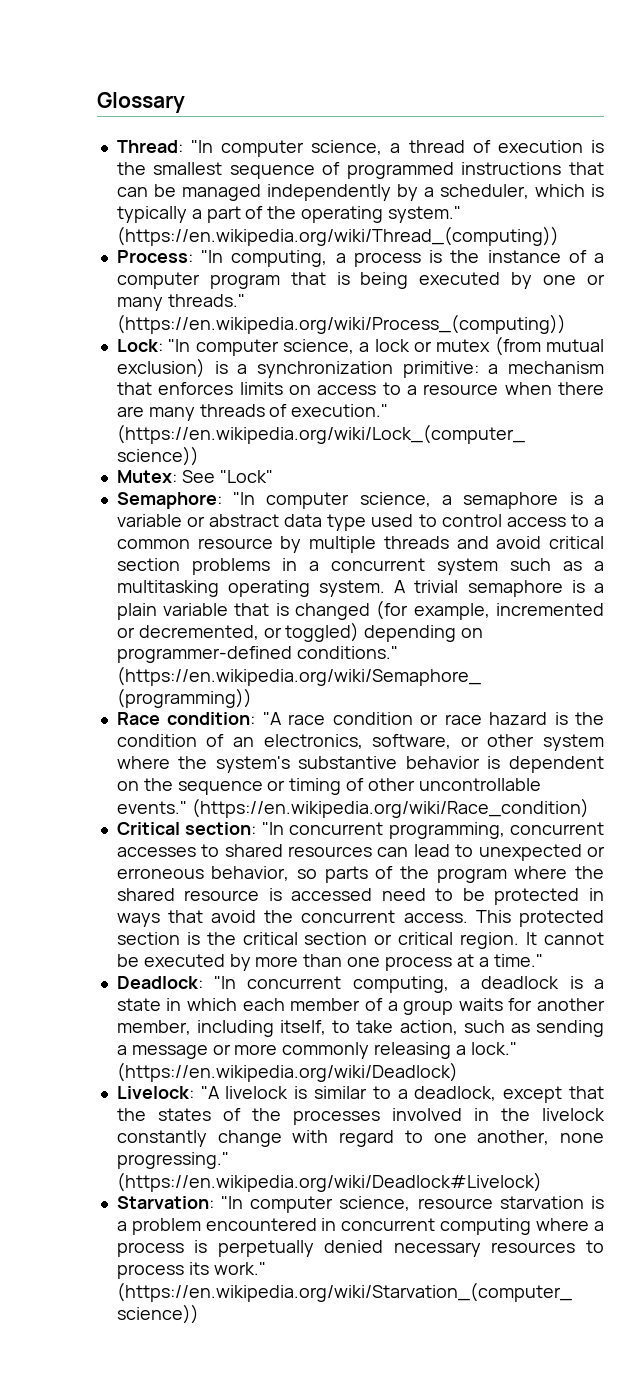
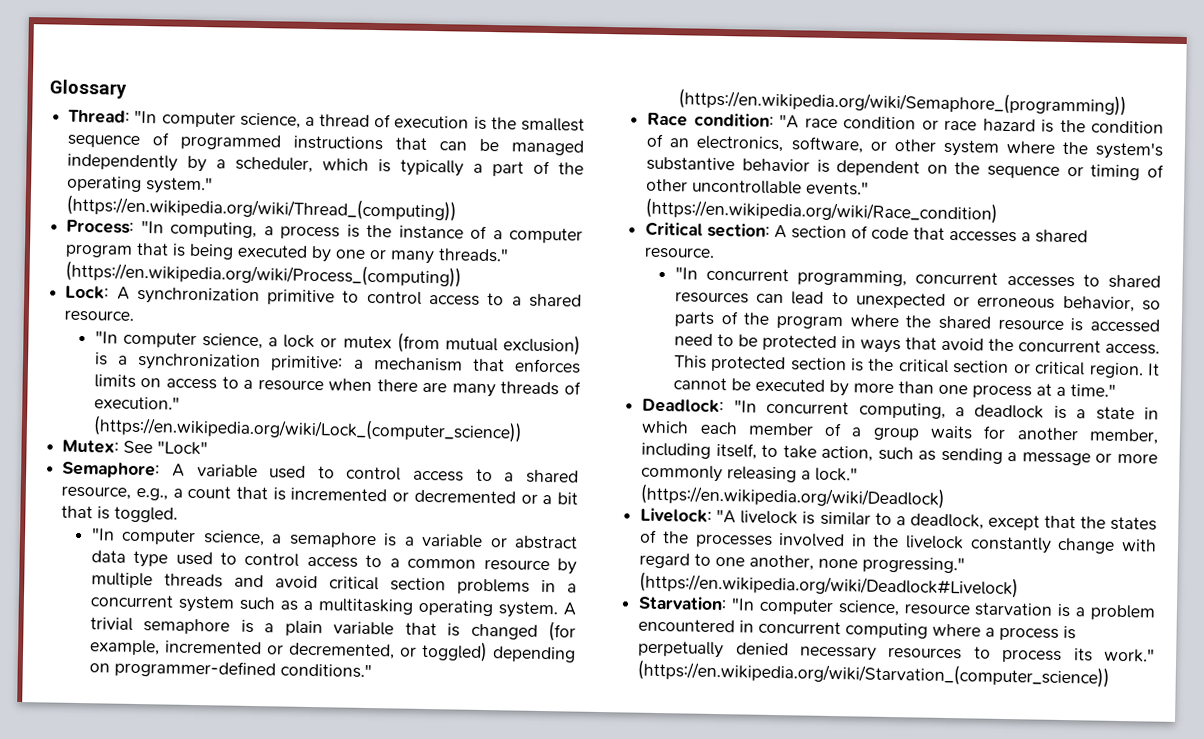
(163, 345) none -> [116,286,582,308] [64,309,135,322] A synchronization primitive to control access to a shared resource. //
(222, 500) none -> [171,463,580,484] [61,485,578,505] [61,505,179,523] A variable used to control access to a shared resource, e.g., a count that is incremented or decremented or a bit that is toggled. //
(257, 828) none -> [774,224,1089,244] [644,246,716,259] A section of code that accesses a shared resource. //

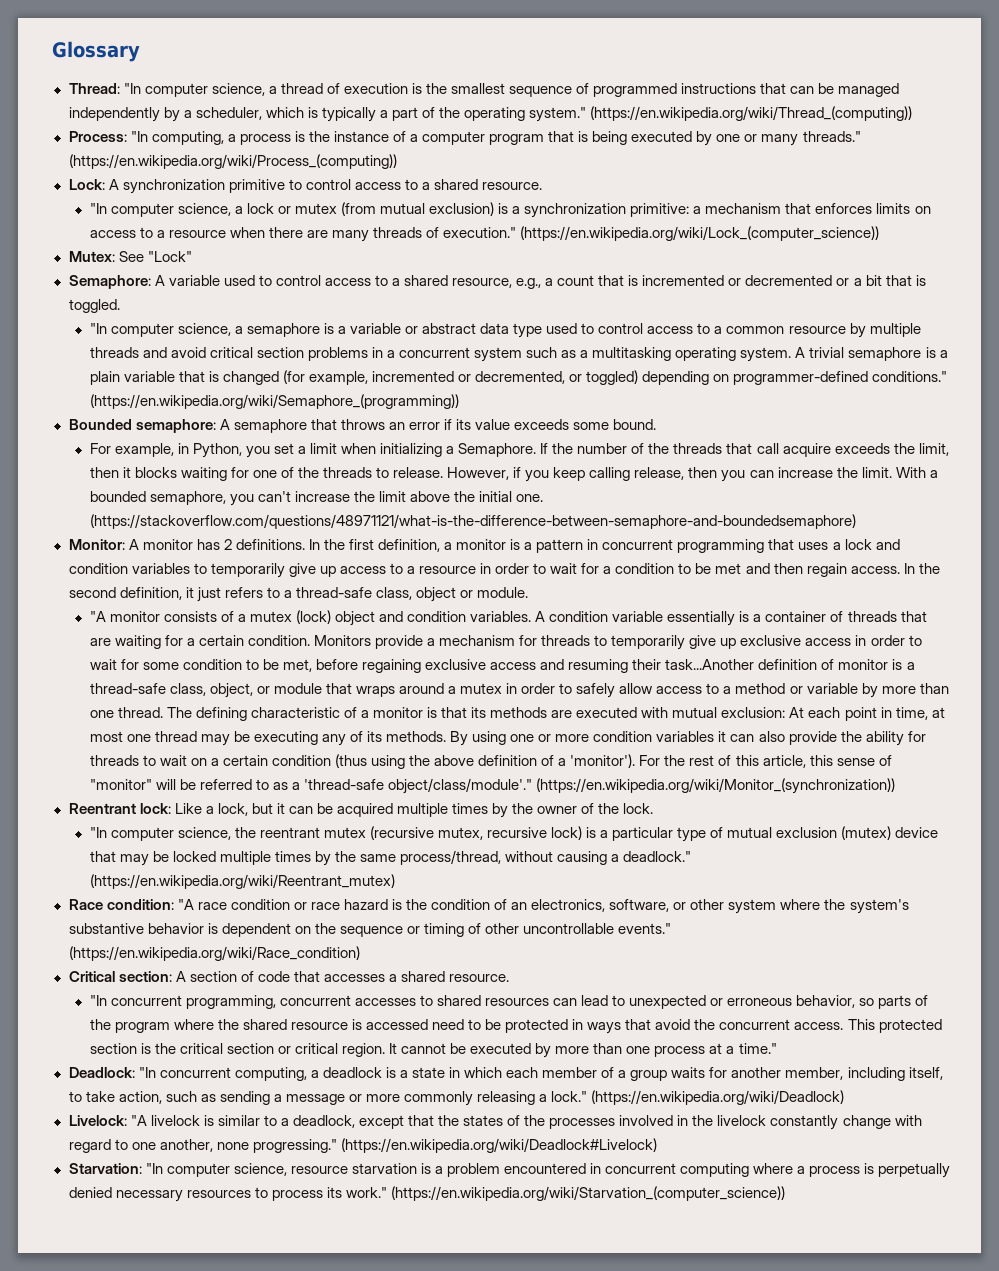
(1127, 102) none -> [68,419,657,433] [89,443,949,458] [89,467,938,482] [89,491,544,506] [89,514,856,529] [68,539,900,553] [68,563,940,578] [68,587,529,602] [89,610,927,626] [89,635,922,650] [89,659,915,673] [89,683,949,698] [89,707,945,721] [89,731,926,746] [89,754,892,769] [89,778,896,794] [68,803,654,818] [89,826,939,842] [89,850,692,866] [89,874,395,889] // Bounded semaphore: A semaphore that throws an error if its value exceeds some bound. // For example, in Python, you set a limit when initializing a Semaphore. If the number of the threads that call acquire exceeds the limit, then it blocks waiting for one of the threads to release. However, if you keep calling release, then you can increase the limit. With a bounded semaphore, you can't increase the limit above the initial one. (https://stackoverflow.com/questions/48971121/what-is-the-difference-between-semaphore-and-boundedsemaphore) // Monitor: A monitor has 2 definitions. In the first definition, a monitor is a pattern in concurrent programming that uses a lock and condition variables to temporarily give up access to a resource in order to wait for a condition to be met and then regain access. In the second definition, it just refers to a thread-safe class, object or module. // "A monitor consists of a mutex (lock) object and condition variables. A condition variable essentially is a container of threads that are waiting for a certain condition. Monitors provide a mechanism for threads to temporarily give up exclusive access in order to wait for some condition to be met, before regaining exclusive access and resuming their task...Another definition of monitor is a thread-safe class, object, or module that wraps around a mutex in order to safely allow access to a method or variable by more than one thread. The defining characteristic of a monitor is that its methods are executed with mutual exclusion: At each point in time, at most one thread may be executing any of its methods. By using one or more condition variables it can also provide the ability for threads to wait on a certain condition (thus using the above definition of a 'monitor'). For the rest of this article, this sense of "monitor" will be referred to as a 'thread-safe object/class/module'." (https://en.wikipedia.org/wiki/Monitor_(synchronization)) // Reentrant lock: Like a lock, but it can be acquired multiple times by the owner of the lock. // "In computer science, the reentrant mutex (recursive mutex, recursive lock) is a particular type of mutual exclusion (mutex) device that may be locked multiple times by the same process/thread, without causing a deadlock." (https://en.wikipedia.org/wiki/Reentrant_mutex)

